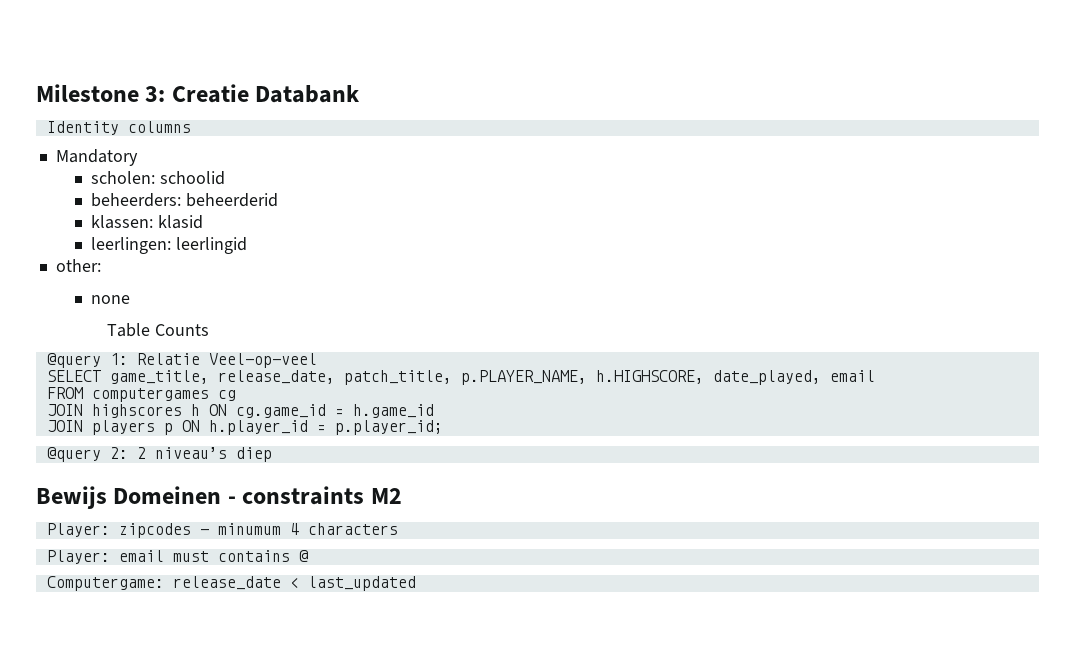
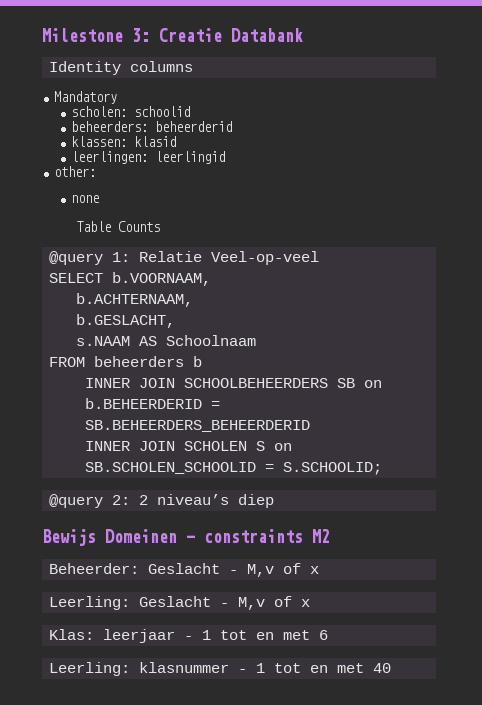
[109,370,875,385] [46,387,236,402] [46,404,434,418] [46,420,443,435] game_title, release_date, patch_title, p.PLAYER_NAME, h.HIGHSCORE, date_played, email // FROM computergames cg // JOIN highscores h ON cg.game_id = h.game_id // JOIN players p ON h.player_id = p.player_id; -> [111,272,211,286] [75,293,193,307] [75,314,175,328] [75,335,256,346] [48,356,202,367] [84,378,382,388] [84,398,220,409] [84,420,310,432] [84,441,292,451] [84,462,382,475] b.VOORNAAM, // b.ACHTERNAAM, // b.GESLACHT, // s.NAAM AS Schoolnaam // FROM beheerders b // INNER JOIN SCHOOLBEHEERDERS SB on b.BEHEERDERID = SB.BEHEERDERS_BEHEERDERID // INNER JOIN SCHOLEN S on SB.SCHOLEN_SCHOOLID = S.SCHOOLID;
[46,523,398,538] [46,550,308,564] [46,576,416,591] Player: zipcodes - minumum 4 characters // Player: email must contains @ // Computergame: release_date < last_updated -> [48,563,319,577] [48,596,310,610] [48,629,328,643] [48,662,391,676] Beheerder: Geslacht - M,v of x // Leerling: Geslacht - M,v of x // Klas: leerjaar - 1 tot en met 6 // Leerling: klasnummer - 1 tot en met 40

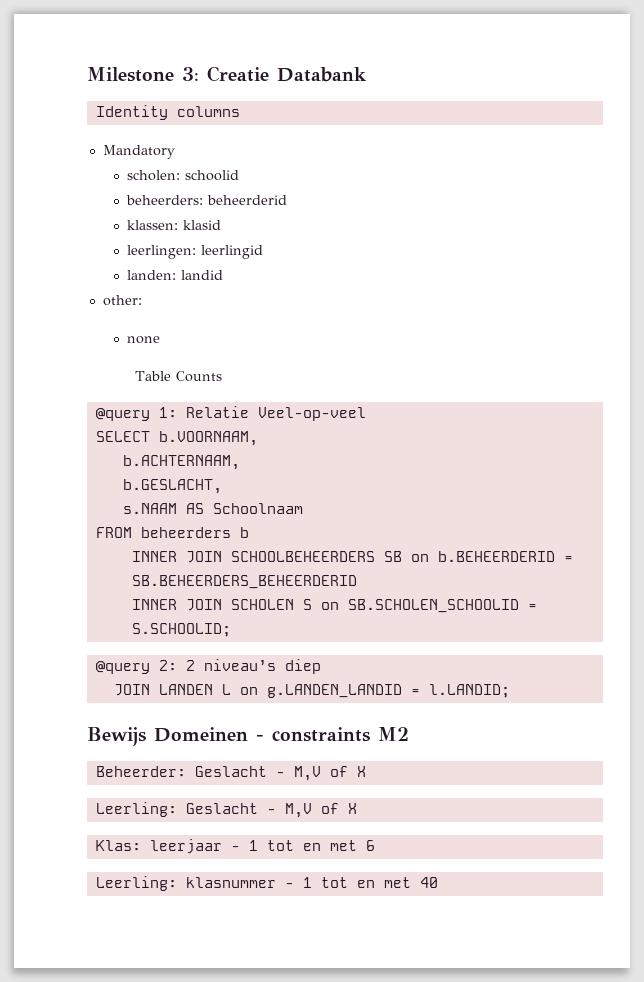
(226, 157) none -> [127,270,224,280] // landen: landid
(274, 501) none -> [113,684,510,698] // JOIN LANDEN L on g.LANDEN_LANDID = l.LANDID;
[246,563,319,577] M,v of x -> [293,766,366,781] M,V of X
[237,596,310,610] M,v of x -> [284,803,357,818] M,V of X

